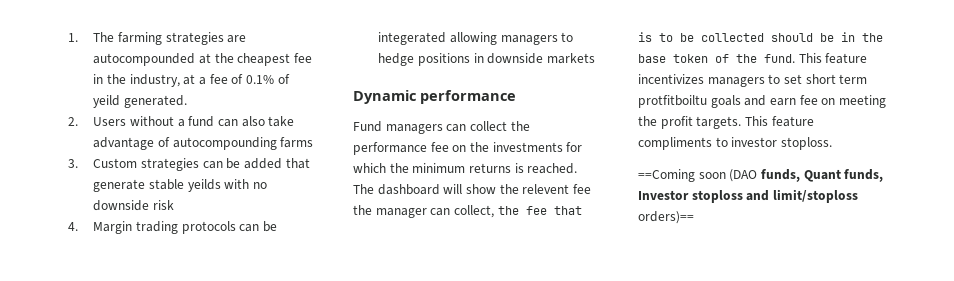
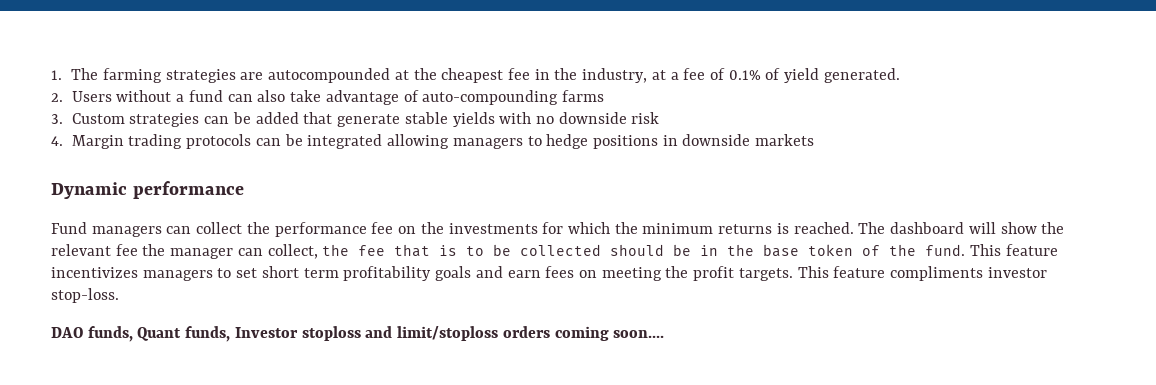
[93,95,121,108] yeild -> [784,68,820,83] yield
[172,137,277,150] autocompounding -> [422,90,559,105] auto-compounding
[187,179,221,192] yeilds -> [452,112,495,127] yields
[378,32,447,45] integerated -> [307,134,383,149] integrated
[522,184,570,194] relevent -> [51,244,111,256] relevant
[638,95,707,108] protfitboiltu -> [343,266,432,281] profitability
[799,95,818,105] fee -> [545,266,575,278] fees
[715,137,832,150] [638,169,758,182] to investor stoploss. // ==Coming soon (DAO -> [987,267,1047,278] [51,288,119,303] [51,327,83,338] investor stop-loss. // DAO
[638,211,694,224] orders)== -> [502,326,665,341] orders coming soon....

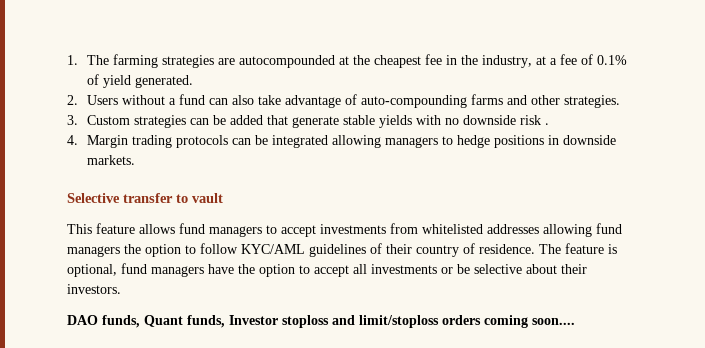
(604, 96) none -> [507,95,621,108] and other strategies.
(660, 118) none -> [545,123,550,125] .
[755,134,815,146] [51,181,244,199] [51,222,1065,237] [51,244,1058,259] [51,266,1047,281] [51,288,119,303] markets // Dynamic performance // Fund managers can collect the performance fee on the investments for which the minimum returns is reached. The dashboard will show the relevant fee the manager can collect, the fee that is to be collected should be in the base token of the fund. This feature incentivizes managers to set short term profitability goals and earn fees on meeting the profit targets. This feature compliments investor stop-loss. -> [87,155,136,165] [67,193,223,203] [67,223,622,237] [67,243,617,257] [67,263,587,277] [67,284,121,294] markets. // Selective transfer to vault // This feature allows fund managers to accept investments from whitelisted addresses allowing fund managers the option to follow KYC/AML guidelines of their country of residence. The feature is optional, fund managers have the option to accept all investments or be selective about their investors.

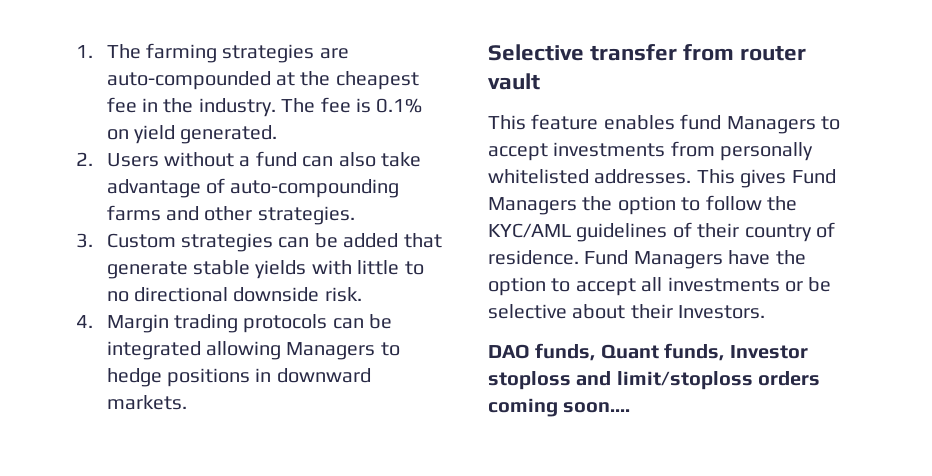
[239,55,336,68] autocompounded -> [106,71,271,90] auto-compounded
[482,54,628,68] [87,74,100,85] industry, at a fee of 0.1% of -> [198,97,423,117] [106,129,129,140] industry. The fee is 0.1% on
[445,115,550,125] no downside risk . -> [357,260,424,275] [106,287,362,302] little to no directional downside risk.
[385,137,439,148] managers -> [286,342,376,360] Managers
[563,135,617,145] downside -> [276,368,371,383] downward
[176,194,188,203] to -> [683,44,807,61] from router
[139,223,262,237] allows fund managers -> [603,114,816,134] enables fund Managers
[422,223,622,237] [67,246,120,257] whitelisted addresses allowing fund managers -> [720,142,814,161] [488,169,836,188] [488,197,577,215] personally whitelisted addresses. This gives Fund Managers
(238, 248) none -> [767,196,797,211] the
[539,243,617,254] [67,263,204,277] The feature is optional, fund managers -> [584,250,723,269] Fund Managers
[67,284,121,294] investors. -> [678,305,766,319] Investors.

